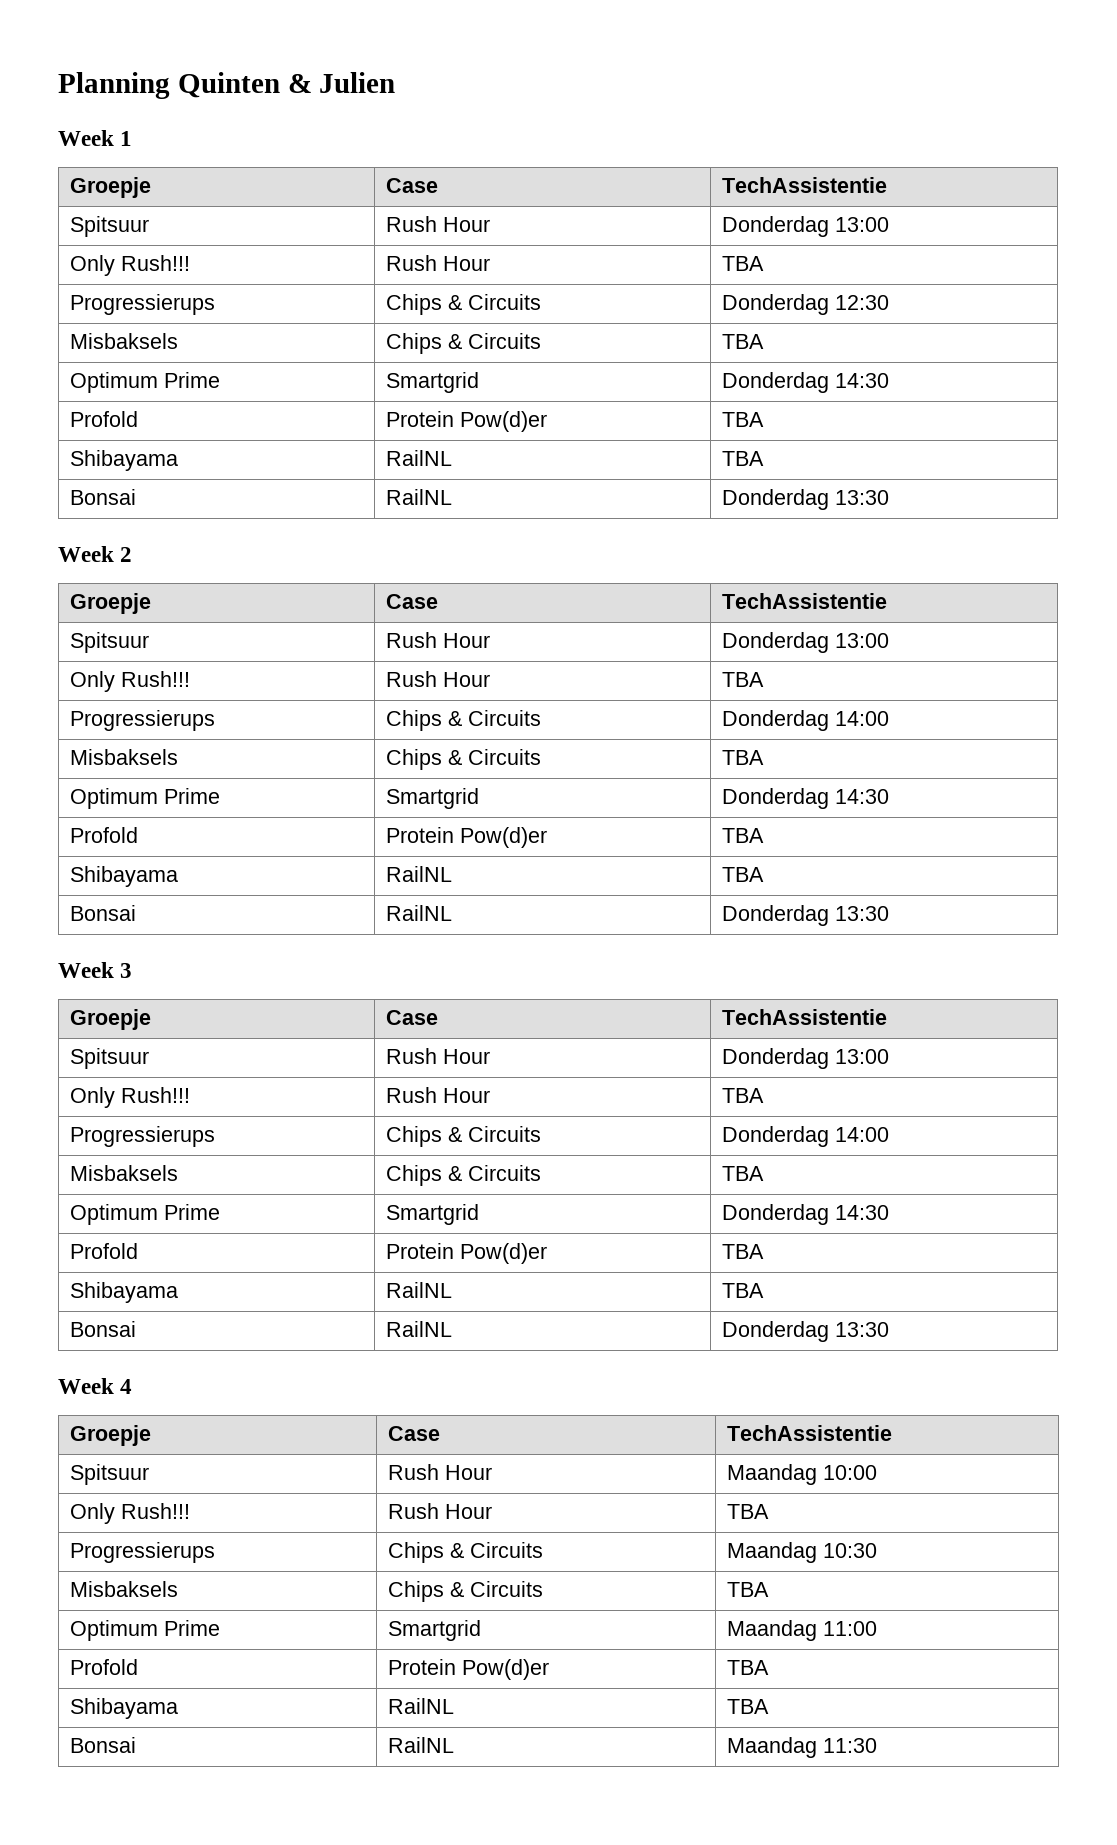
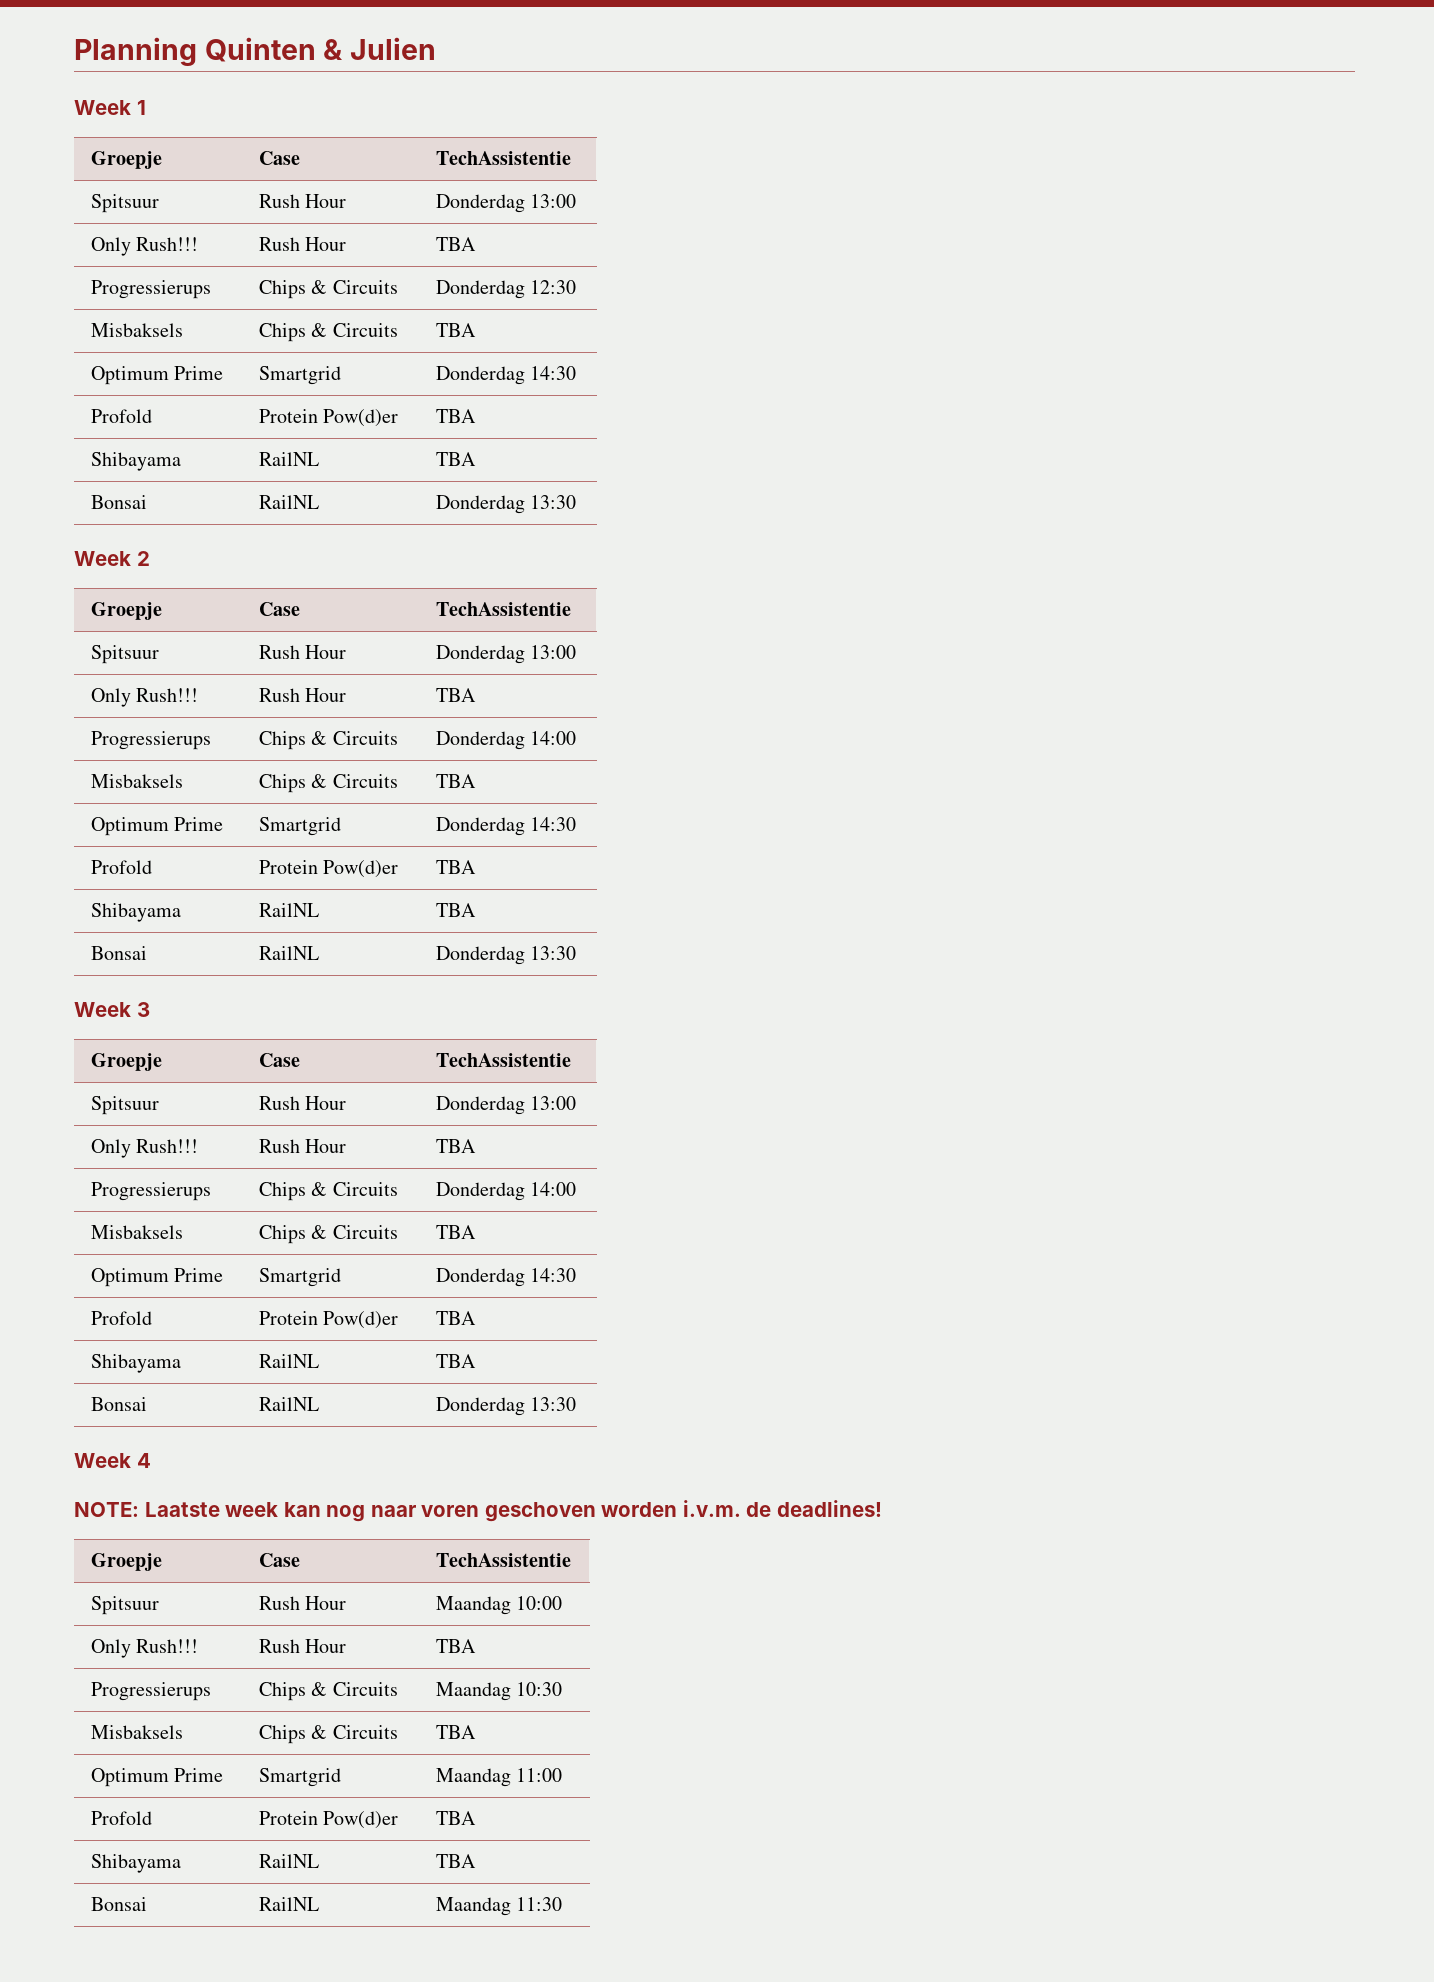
(133, 1386) none -> [74,1500,882,1522] // NOTE: Laatste week kan nog naar voren geschoven worden i.v.m. de deadlines!

